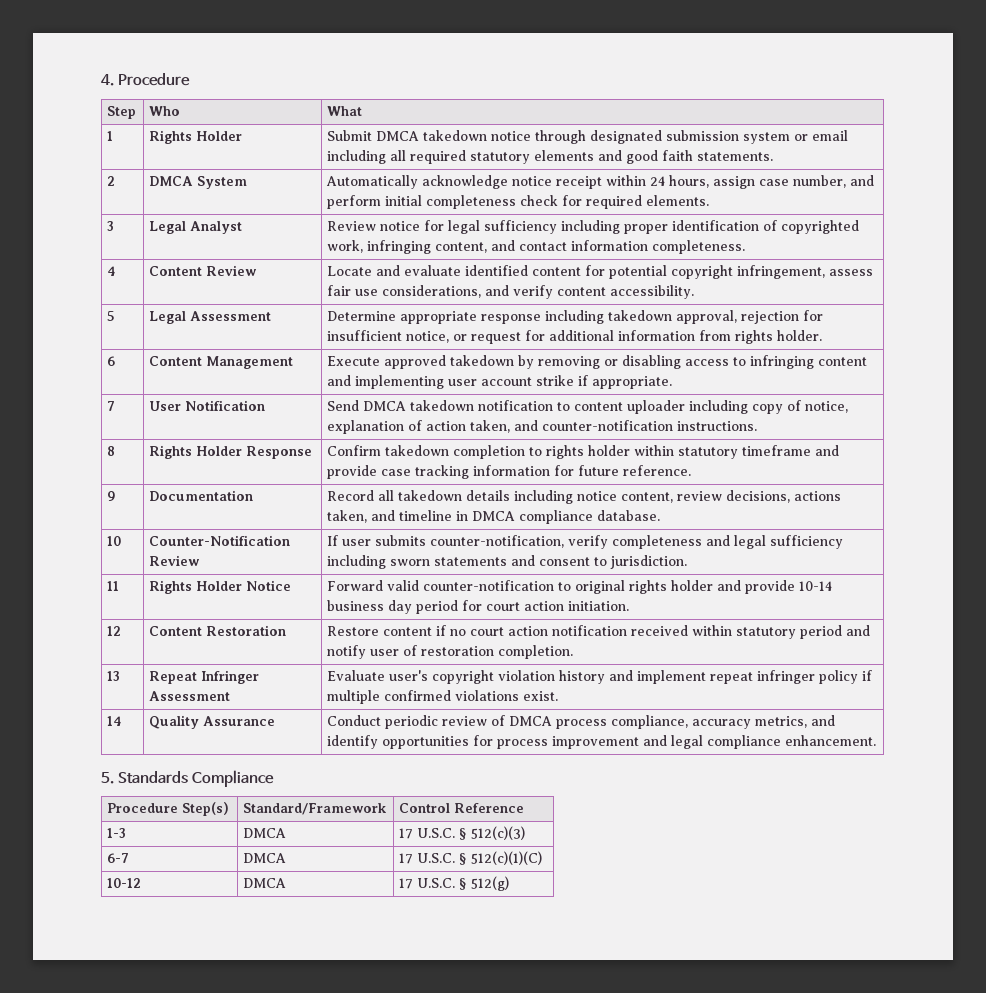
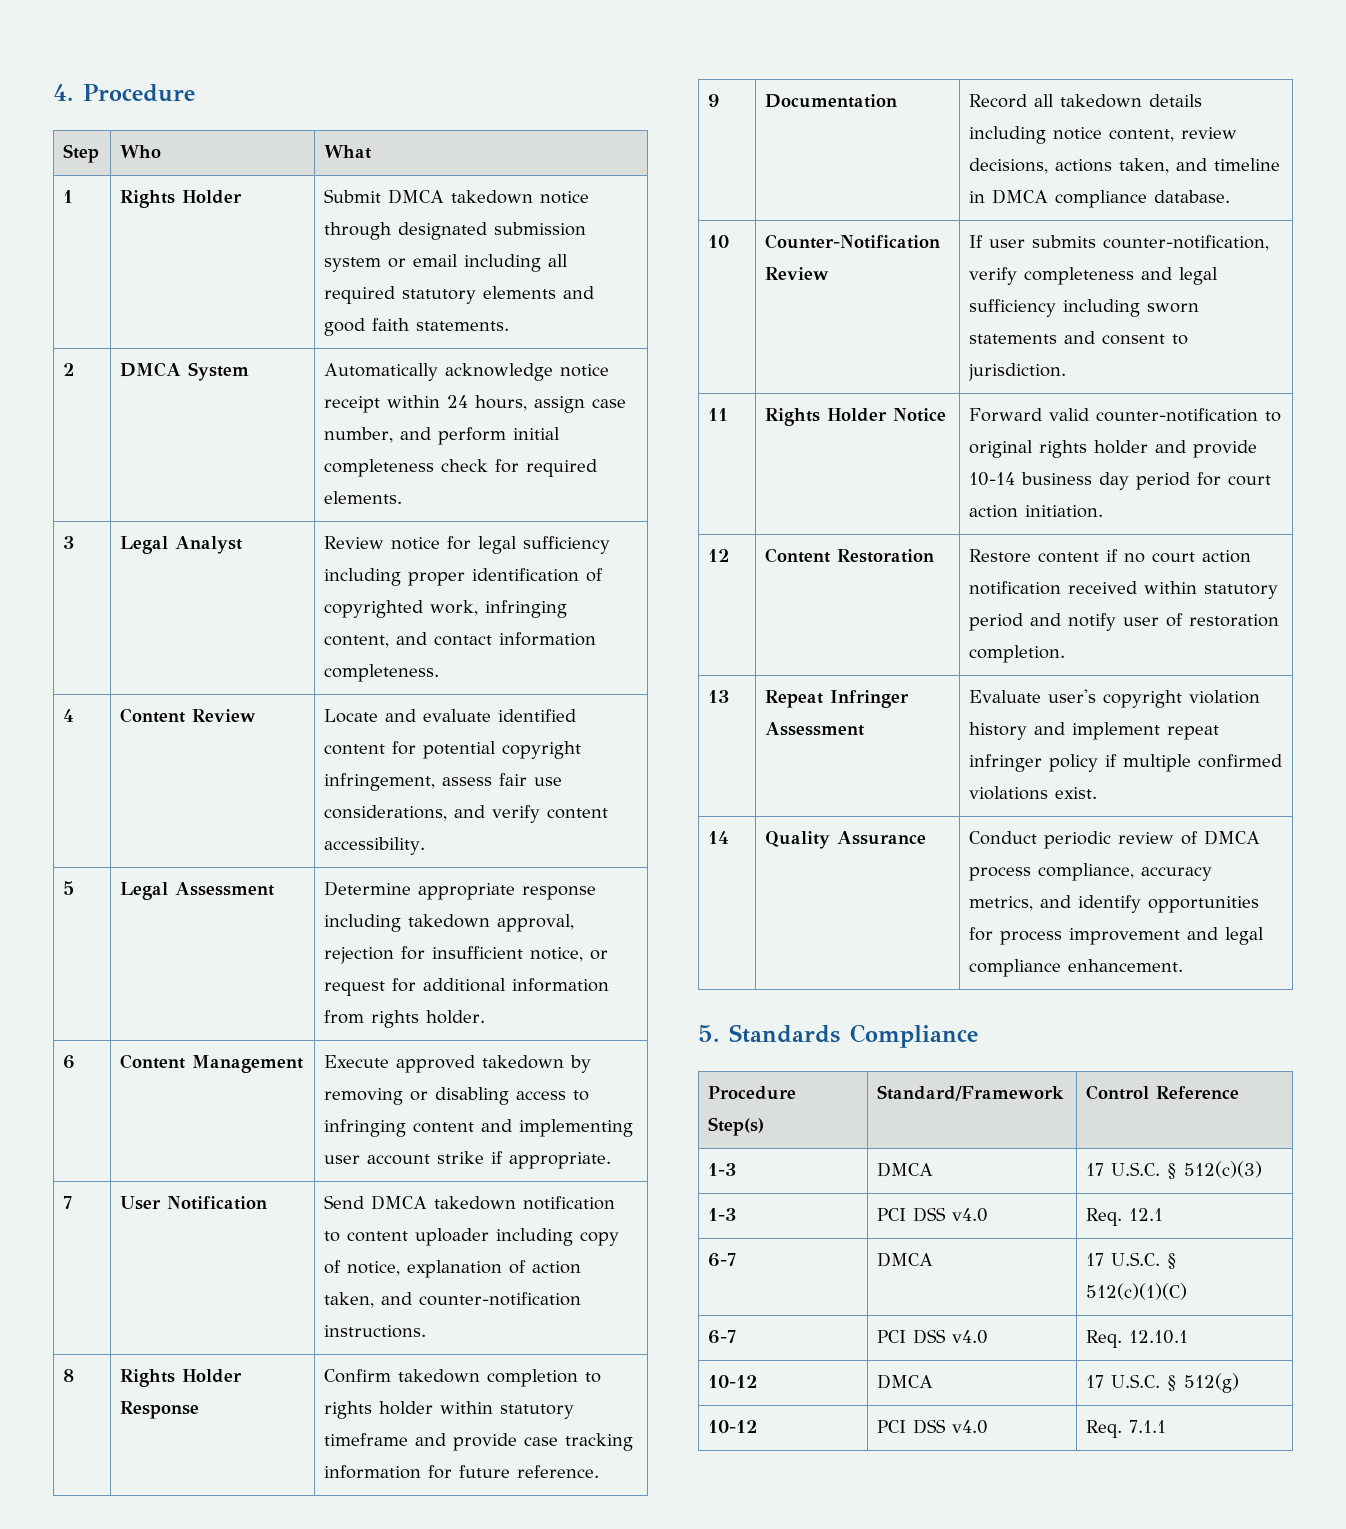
(526, 833) none -> [708,1208,737,1221] [877,1207,989,1222] [1086,1208,1164,1226] // 1-3 | PCI DSS v4.0 | Req. 12.1
(543, 858) none -> [708,1330,737,1344] [877,1329,989,1344] [1086,1330,1189,1348] // 6-7 | PCI DSS v4.0 | Req. 12.10.1
(510, 883) none -> [708,1420,758,1433] [877,1419,989,1434] [1086,1420,1167,1438] // 10-12 | PCI DSS v4.0 | Req. 7.1.1

